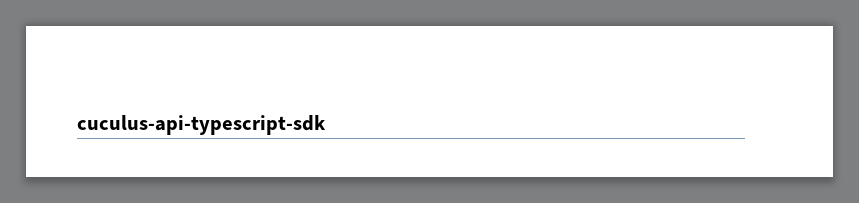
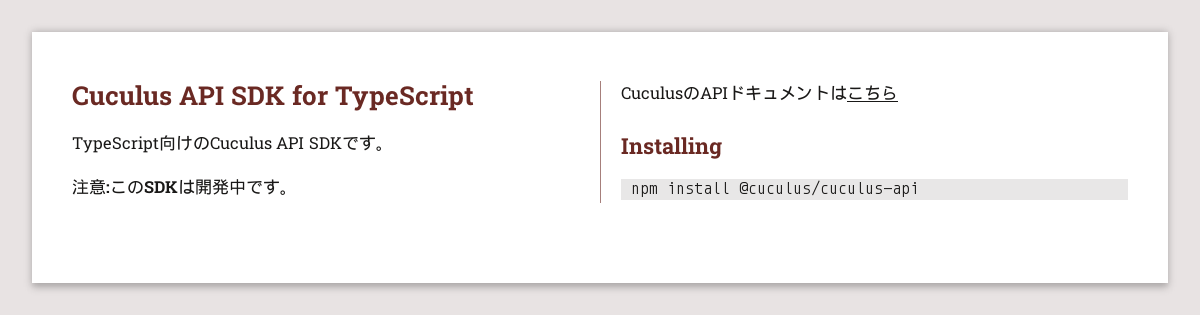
[77,115,326,135] cuculus-api-typescript-sdk -> [72,84,475,111] [72,135,393,153] [72,179,297,195] [621,85,898,101] [621,137,722,159] [630,180,919,197] Cuculus API SDK for TypeScript // TypeScript向けのCuculus API SDKです。 // 注意:このSDKは開発中です。 // CuculusのAPIドキュメントはこちら // Installing // npm install @cuculus/cuculus-api

